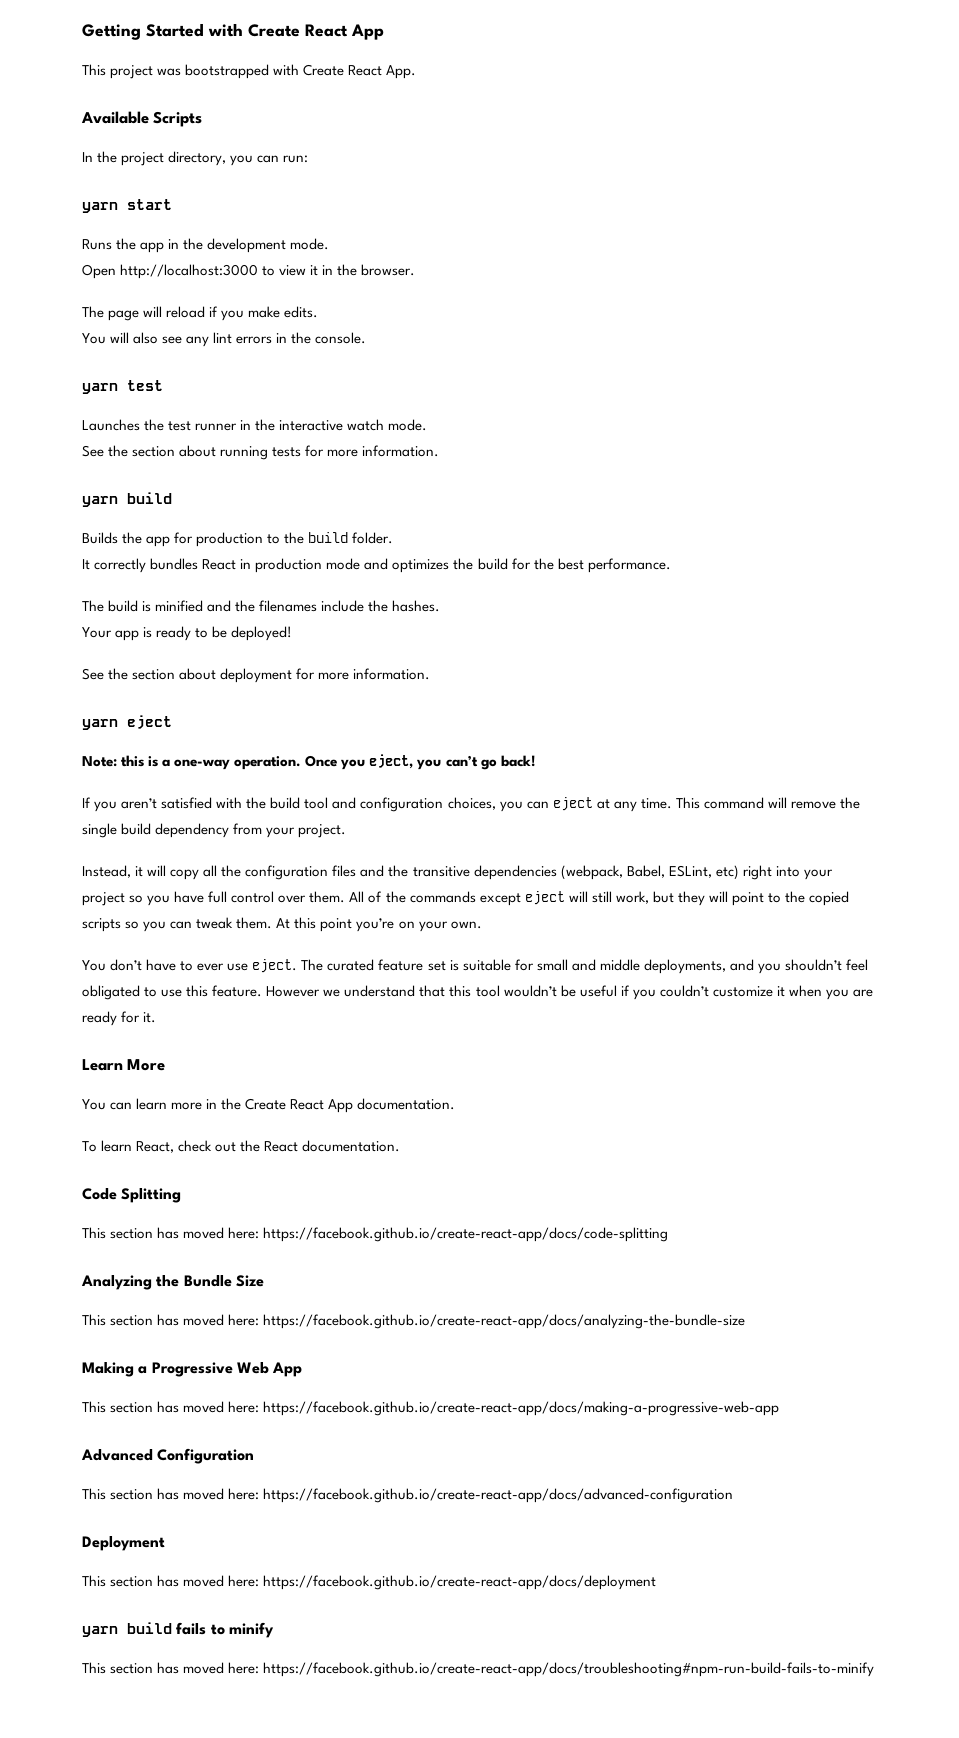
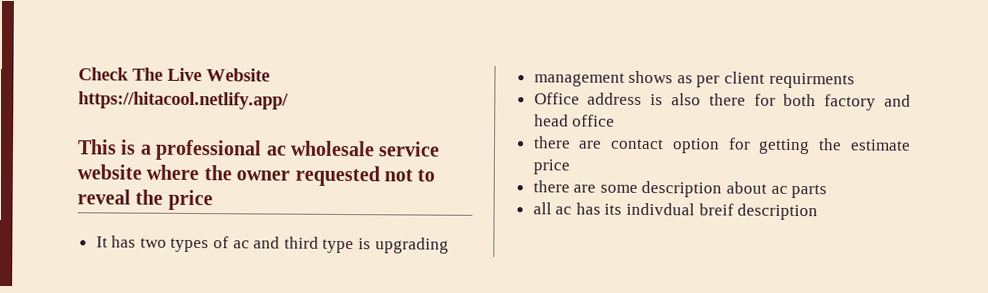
[82,23,384,40] [82,64,417,79] [81,111,203,127] [82,151,309,166] [82,199,172,213] [82,238,330,253] [82,264,416,279] [82,306,319,321] [82,332,367,347] [82,380,163,394] [82,419,428,431] [82,445,440,460] [82,492,172,507] [82,532,394,547] [82,558,671,573] [82,600,441,612] [82,626,293,641] [82,668,431,683] [82,715,172,730] [82,754,536,770] [82,797,861,812] [82,823,347,838] [82,865,833,880] [82,891,850,906] [82,917,482,932] [82,959,869,974] [82,985,874,1000] [82,1011,157,1026] [82,1059,166,1071] [82,1098,456,1113] [82,1140,401,1153] [82,1188,182,1203] [82,1227,669,1242] [81,1275,264,1290] [82,1314,746,1329] [82,1362,303,1377] [82,1401,780,1416] [81,1448,255,1464] [82,1488,734,1503] [82,1536,165,1551] [82,1575,657,1590] [82,1622,274,1638] [82,1662,875,1677] Getting Started with Create React App // This project was bootstrapped with Create React App. // Available Scripts // In the project directory, you can run: // yarn start // Runs the app in the development mode. // Open http://localhost:3000 to view it in the browser. // The page will reload if you make edits. // You will also see any lint errors in the console. // yarn test // Launches the test runner in the interactive watch mode. // See the section about running tests for more information. // yarn build // Builds the app for production to the build folder. // It correctly bundles React in production mode and optimizes the build for the best performance. // The build is minified and the filenames include the hashes. // Your app is ready to be deployed! // See the section about deployment for more information. // yarn eject // Note: this is a one-way operation. Once you eject, you can’t go back! // If you aren’t satisfied with the build tool and configuration choices, you can eject at any time. This command will remove the single build dependency from your project. // Instead, it will copy all the configuration files and the transitive dependencies (webpack, Babel, ESLint, etc) right into your project so you have full control over them. All of the commands except eject will still work, but they will point to the copied scripts so you can tweak them. At this point you’re on your own. // You don’t have to ever use eject. The curated feature set is suitable for small and middle deployments, and you shouldn’t feel obligated to use this feature. However we understand that this tool wouldn’t be useful if you couldn’t customize it when you are ready for it. // Learn More // You can learn more in the Create React App documentation. // To learn React, check out the React documentation. // Code Splitting // This section has moved here: https://facebook.github.io/create-react-app/docs/code-splitting // Analyzing the Bundle Size // This section has moved here: https://facebook.github.io/create-react-app/docs/analyzing-the-bundle-size // Making a Progressive Web App // This section has moved here: https://facebook.github.io/create-react-app/docs/making-a-progressive-web-app // Advanced Configuration // This section has moved here: https://facebook.github.io/create-react-app/docs/advanced-configuration // Deployment // This section has moved here: https://facebook.github.io/create-react-app/docs/deployment // yarn build fails to minify // This section has moved here: https://facebook.github.io/create-react-app/docs/troubleshooting#npm-run-build-fails-to-minify -> [78,67,270,82] [78,91,289,110] [77,139,441,161] [77,164,436,187] [77,189,213,211] [95,235,449,254] [533,70,855,89] [533,92,911,111] [533,114,616,127] [532,136,911,155] [532,159,570,175] [532,180,828,199] [532,202,819,221] Check The Live Website https://hitacool.netlify.app/ // This is a professional ac wholesale service website where the owner requested not to reveal the price // It has two types of ac and third type is upgrading // management shows as per client requirments // Office address is also there for both factory and head office // there are contact option for getting the estimate price // there are some description about ac parts // all ac has its indivdual breif description

